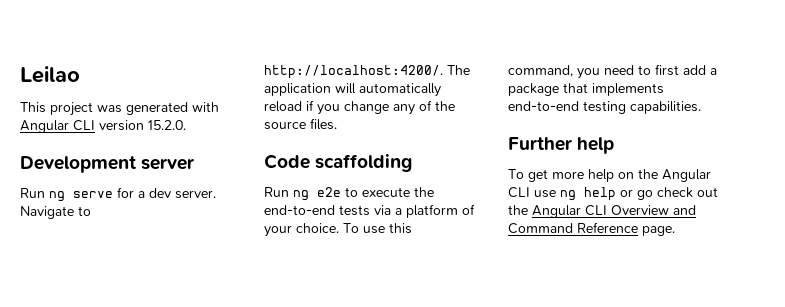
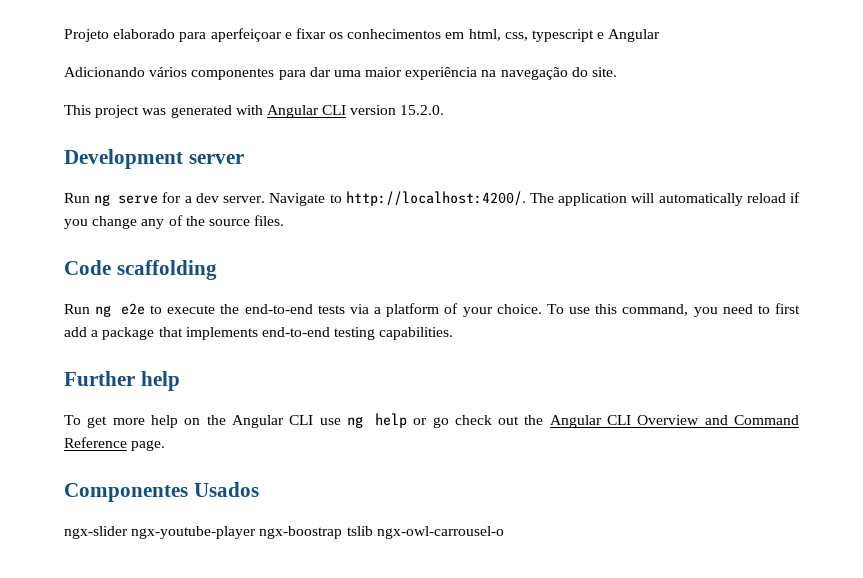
[20,66,80,83] Leilao -> [64,28,661,42] [64,67,618,80] Projeto elaborado para aperfeiçoar e fixar os conhecimentos em html, css, typescript e Angular // Adicionando vários componentes para dar uma maior experiência na navegação do site.
(675, 231) none -> [64,482,259,502] [64,526,504,539] // Componentes Usados // ngx-slider ngx-youtube-player ngx-boostrap tslib ngx-owl-carrousel-o

